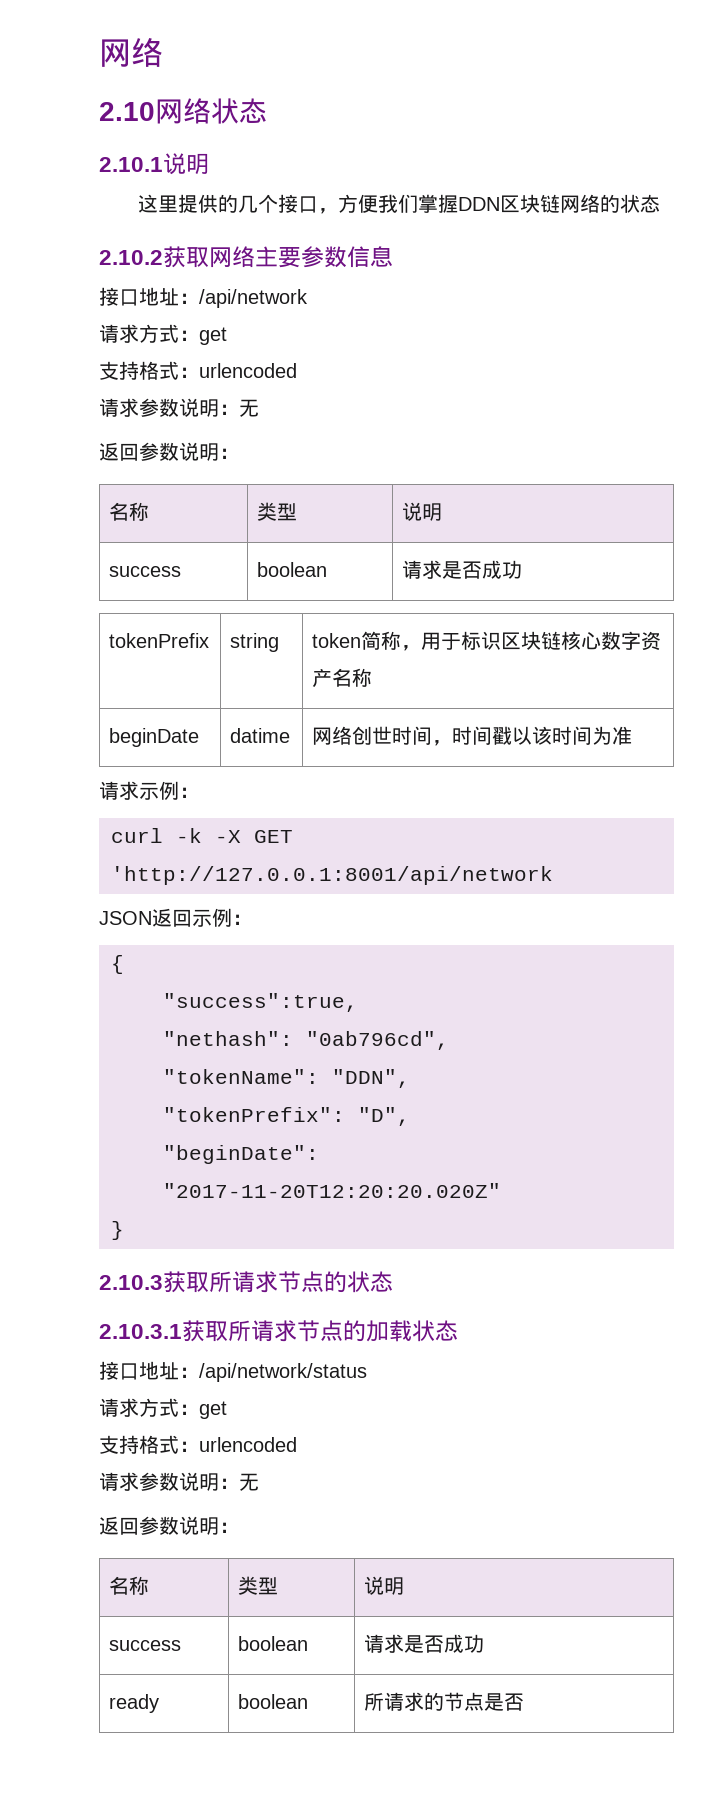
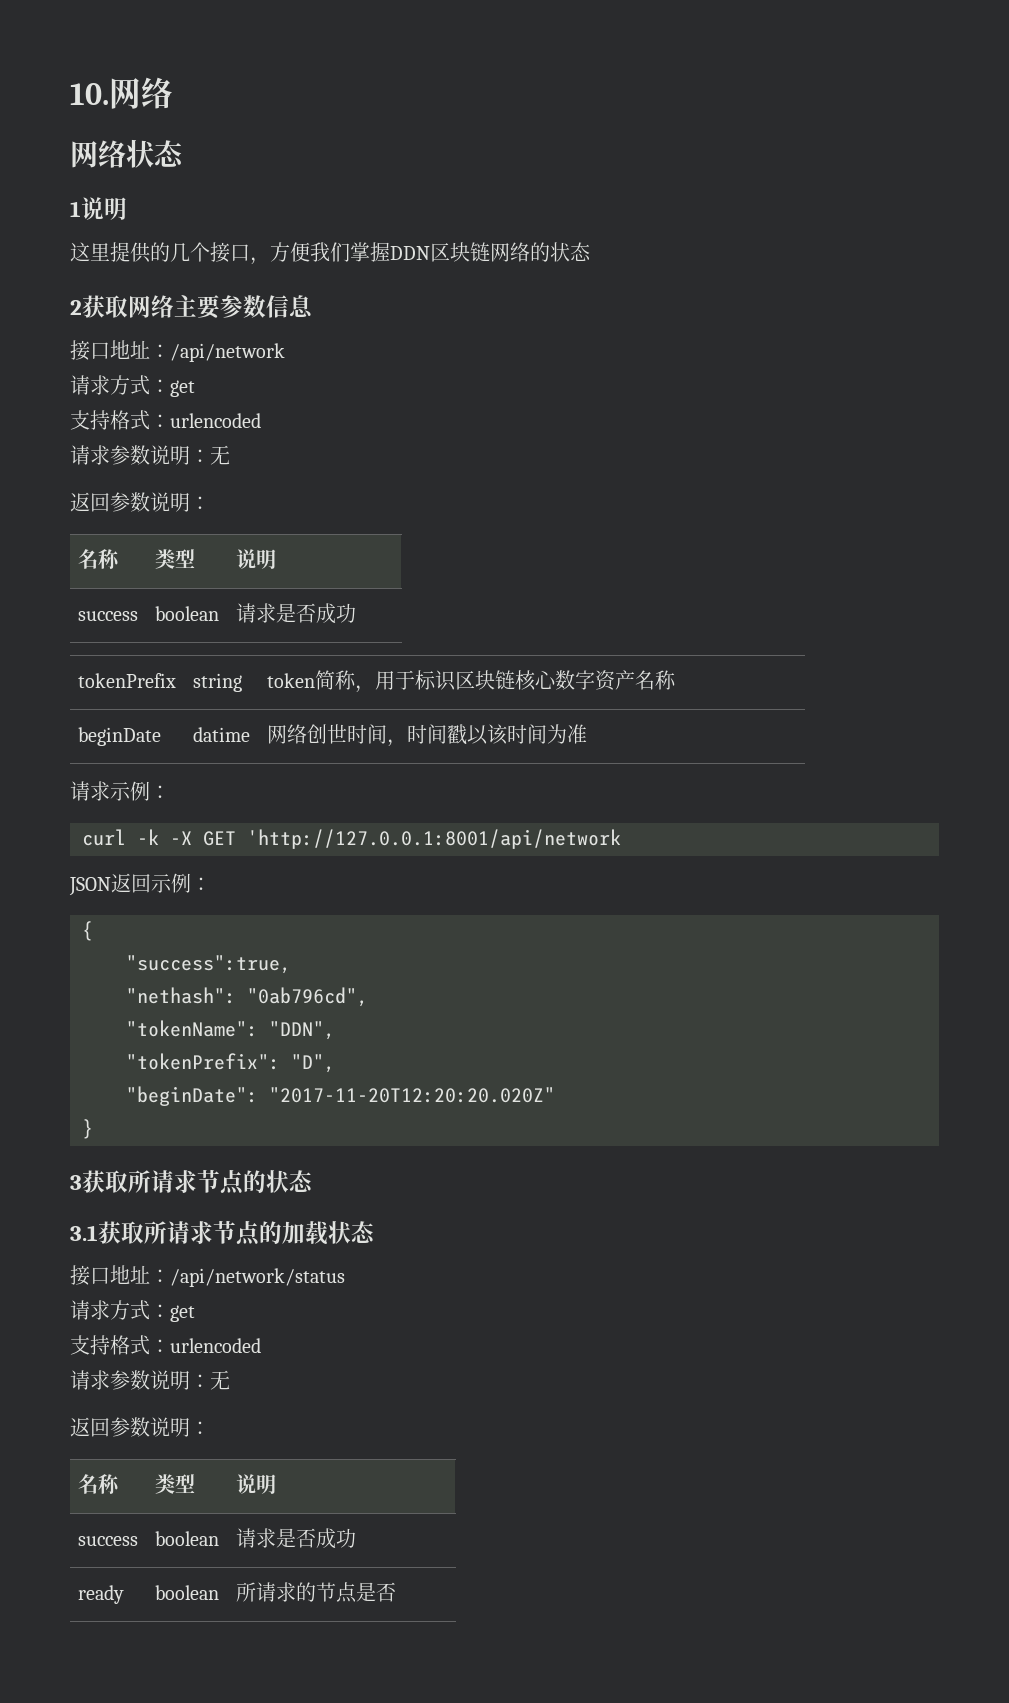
(99, 53) none -> [70,83,109,105] 10.
[99,102,155,121] 2.10 -> (173, 93) none
[99,157,163,172] 2.10.1 -> [70,201,81,217] 1
[99,250,163,265] 2.10.2 -> [70,300,82,315] 2
[99,1275,163,1290] 2.10.3 -> [70,1175,82,1190] 3
[99,1324,182,1339] 2.10.3.1 -> [70,1225,98,1241] 3.1

